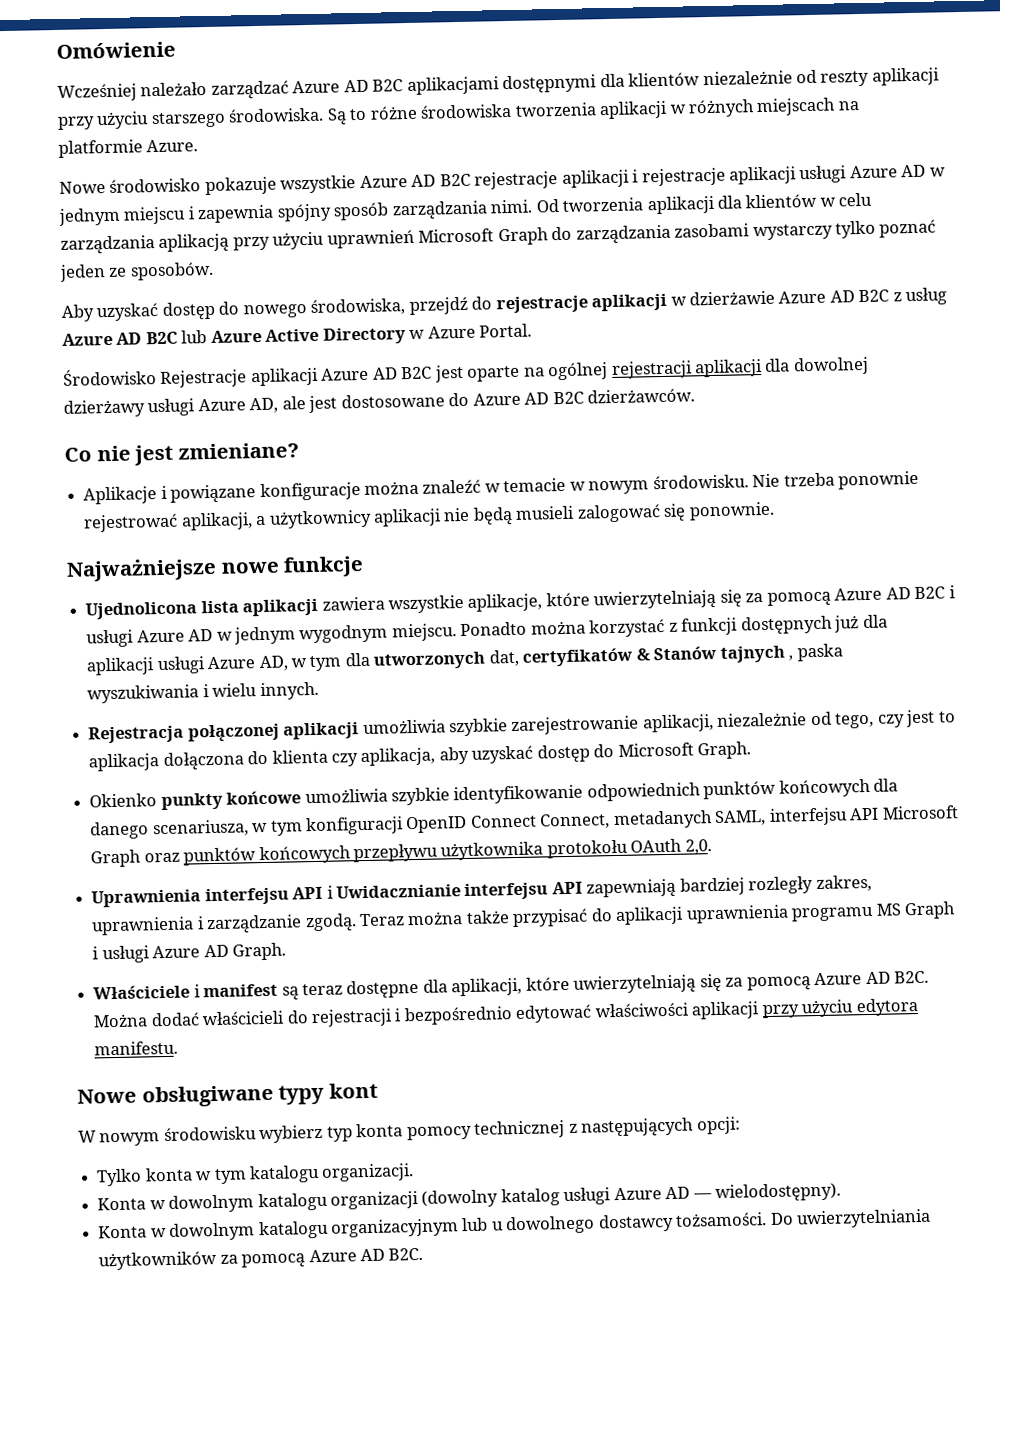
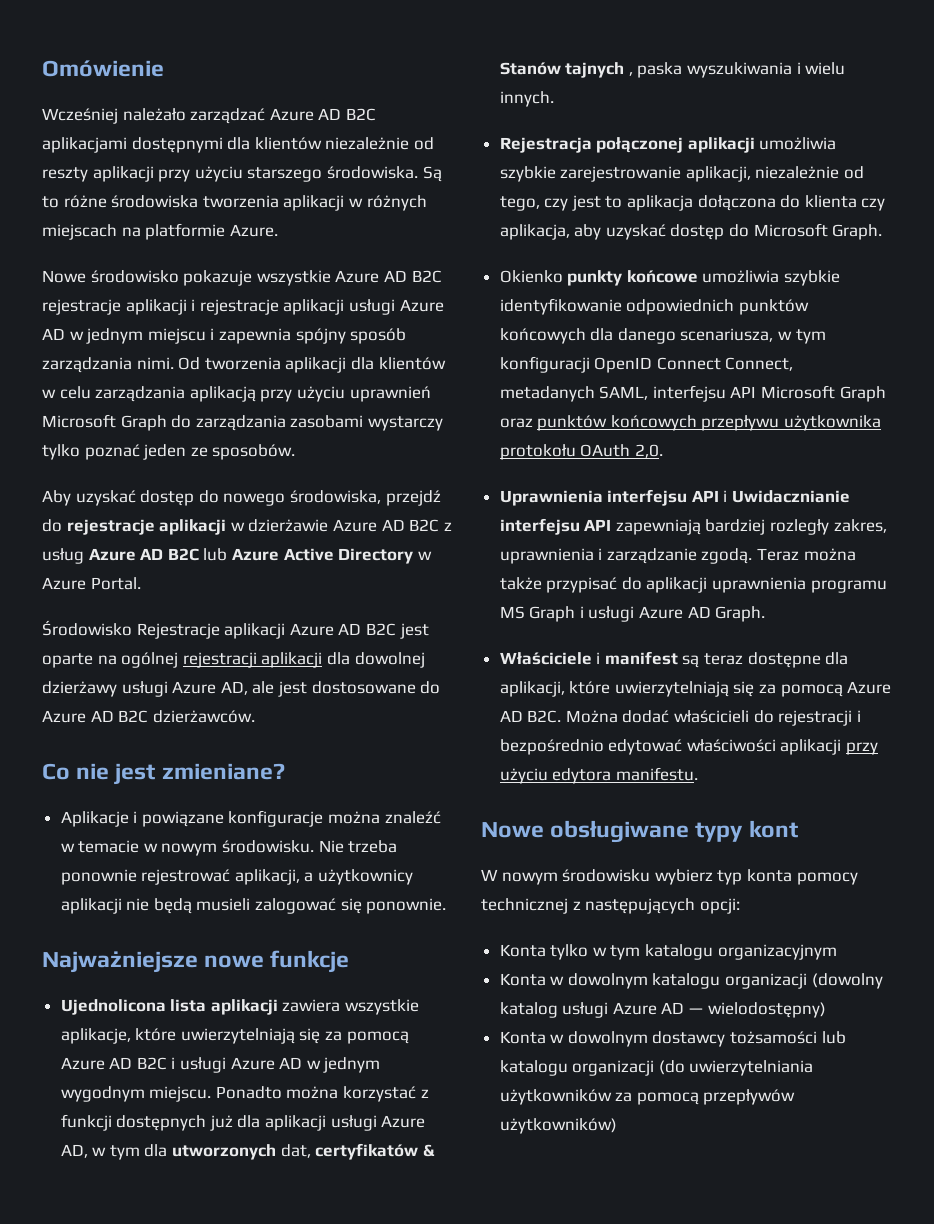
[96,1167,193,1187] Tylko konta -> [499,944,589,960] Konta tylko
[321,1163,415,1182] organizacji. -> [717,944,837,960] organizacyjnym
[715,1182,842,1203] [98,1212,794,1241] wielodostępny). // Konta w dowolnym katalogu organizacyjnym lub u dowolnego dostawcy tożsamości. Do -> [707,1002,826,1018] [499,1031,846,1047] [499,1060,685,1076] wielodostępny) // Konta w dowolnym dostawcy tożsamości lub katalogu organizacji (do
[308,1247,424,1263] Azure AD B2C. -> [703,1089,796,1105] [499,1118,617,1134] przepływów użytkowników)

